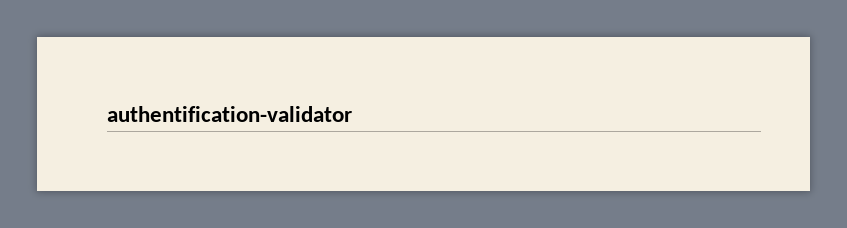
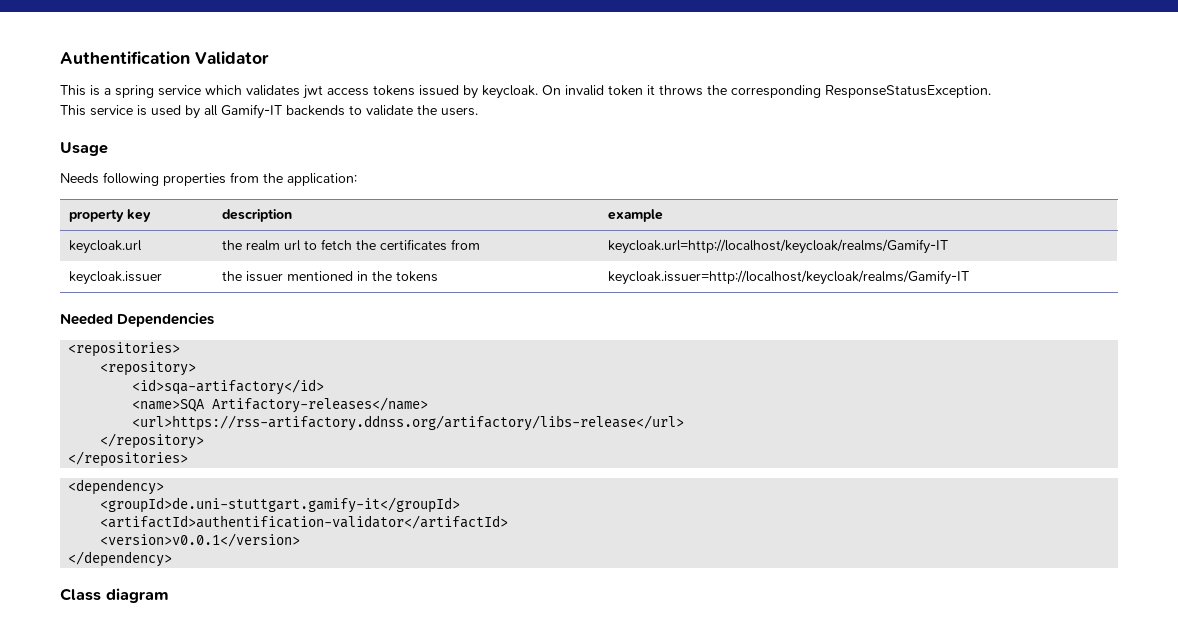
[107,106,352,122] authentification-validator -> [60,51,269,65] [60,85,991,99] [60,104,478,119] [60,142,108,156] [60,172,357,186] [69,209,152,222] [222,209,293,222] [608,209,664,222] [69,240,143,254] [222,239,481,251] [608,239,949,254] [69,271,163,285] [222,271,439,282] [608,270,970,285] [60,312,215,327] [68,342,181,357] [100,361,197,376] [132,379,325,395] [132,397,429,413] [132,415,685,431] [100,433,205,449] [68,451,189,467] [68,479,165,495] [100,497,461,513] [100,515,509,529] [100,533,301,547] [68,551,173,567] [60,588,169,603] Authentification Validator // This is a spring service which validates jwt access tokens issued by keycloak. On invalid token it throws the corresponding ResponseStatusException. // This service is used by all Gamify-IT backends to validate the users. // Usage // Needs following properties from the application: // property key | description | example // keycloak.url | the realm url to fetch the certificates from | keycloak.url=http://localhost/keycloak/realms/Gamify-IT // keycloak.issuer | the issuer mentioned in the tokens | keycloak.issuer=http://localhost/keycloak/realms/Gamify-IT // Needed Dependencies // <repositories> // <repository> // <id>sqa-artifactory</id> // <name>SQA Artifactory-releases</name> // <url>https://rss-artifactory.ddnss.org/artifactory/libs-release</url> // </repository> // </repositories> // <dependency> // <groupId>de.uni-stuttgart.gamify-it</groupId> // <artifactId>authentification-validator</artifactId> // <version>v0.0.1</version> // </dependency> // Class diagram

